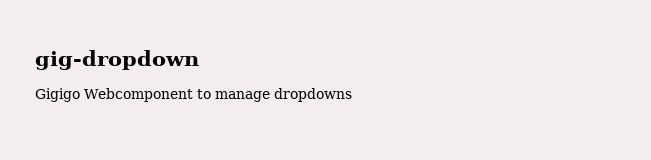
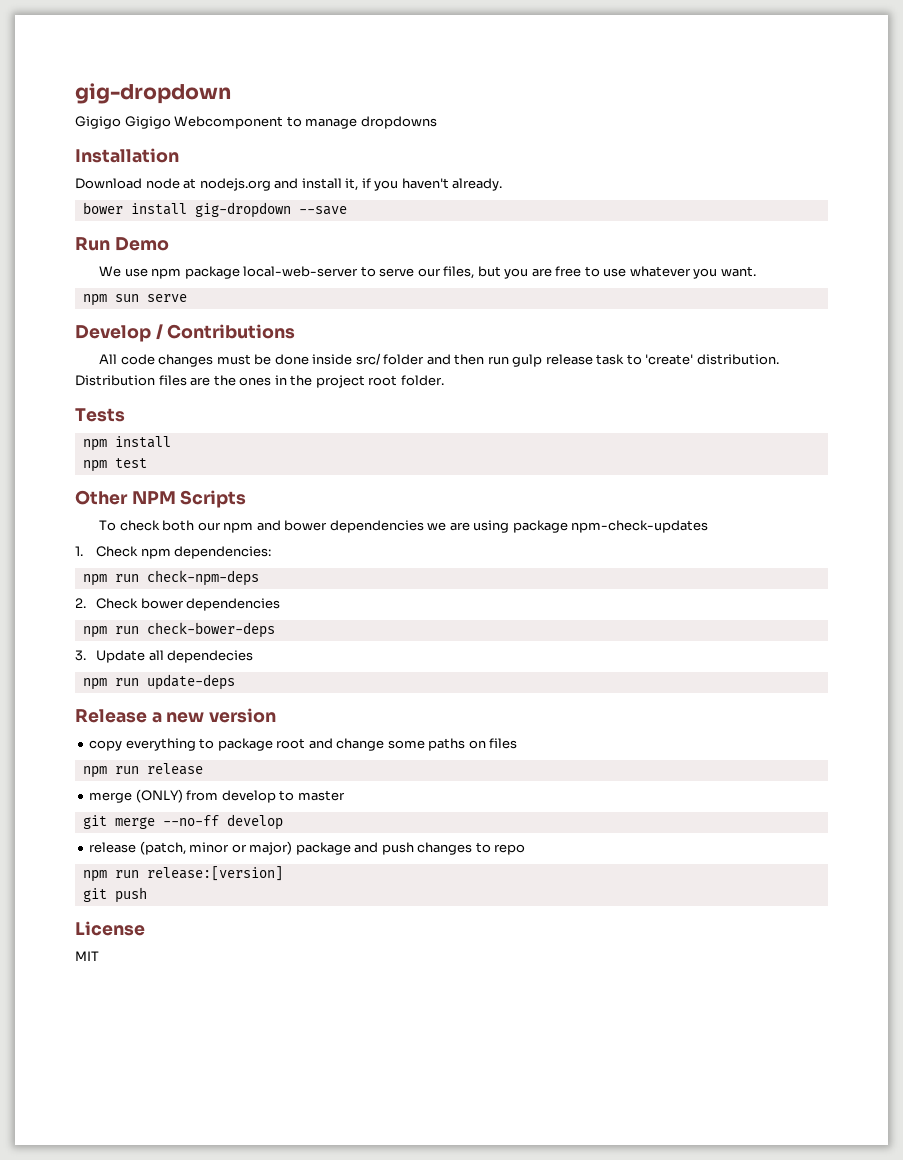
(80, 95) none -> [124,116,171,129] Gigigo
(352, 95) none -> [75,148,179,163] [75,178,503,191] [82,202,347,218] [75,237,169,251] [99,266,756,279] [82,294,187,306] [75,324,296,342] [99,353,779,367] [75,375,444,388] [75,408,125,422] [82,436,171,451] [82,458,147,472] [75,490,247,508] [99,520,709,533] [75,546,272,559] [82,570,259,586] [75,598,281,611] [82,622,275,638] [75,650,254,663] [82,674,235,690] [75,708,277,723] [89,738,518,751] [82,763,203,778] [89,789,345,803] [82,814,283,830] [89,841,526,855] [82,866,283,882] [82,887,147,903] [75,921,145,936] [75,951,99,961] // Installation // Download node at nodejs.org and install it, if you haven't already. // bower install gig-dropdown --save // Run Demo // We use npm package local-web-server to serve our files, but you are free to use whatever you want. // npm sun serve // Develop / Contributions // All code changes must be done inside src/ folder and then run gulp release task to 'create' distribution. Distribution files are the ones in the project root folder. // Tests // npm install // npm test // Other NPM Scripts // To check both our npm and bower dependencies we are using package npm-check-updates // 1. Check npm dependencies: // npm run check-npm-deps // 2. Check bower dependencies // npm run check-bower-deps // 3. Update all dependecies // npm run update-deps // Release a new version // copy everything to package root and change some paths on files // npm run release // merge (ONLY) from develop to master // git merge --no-ff develop // release (patch, minor or major) package and push changes to repo // npm run release:[version] // git push // License // MIT

